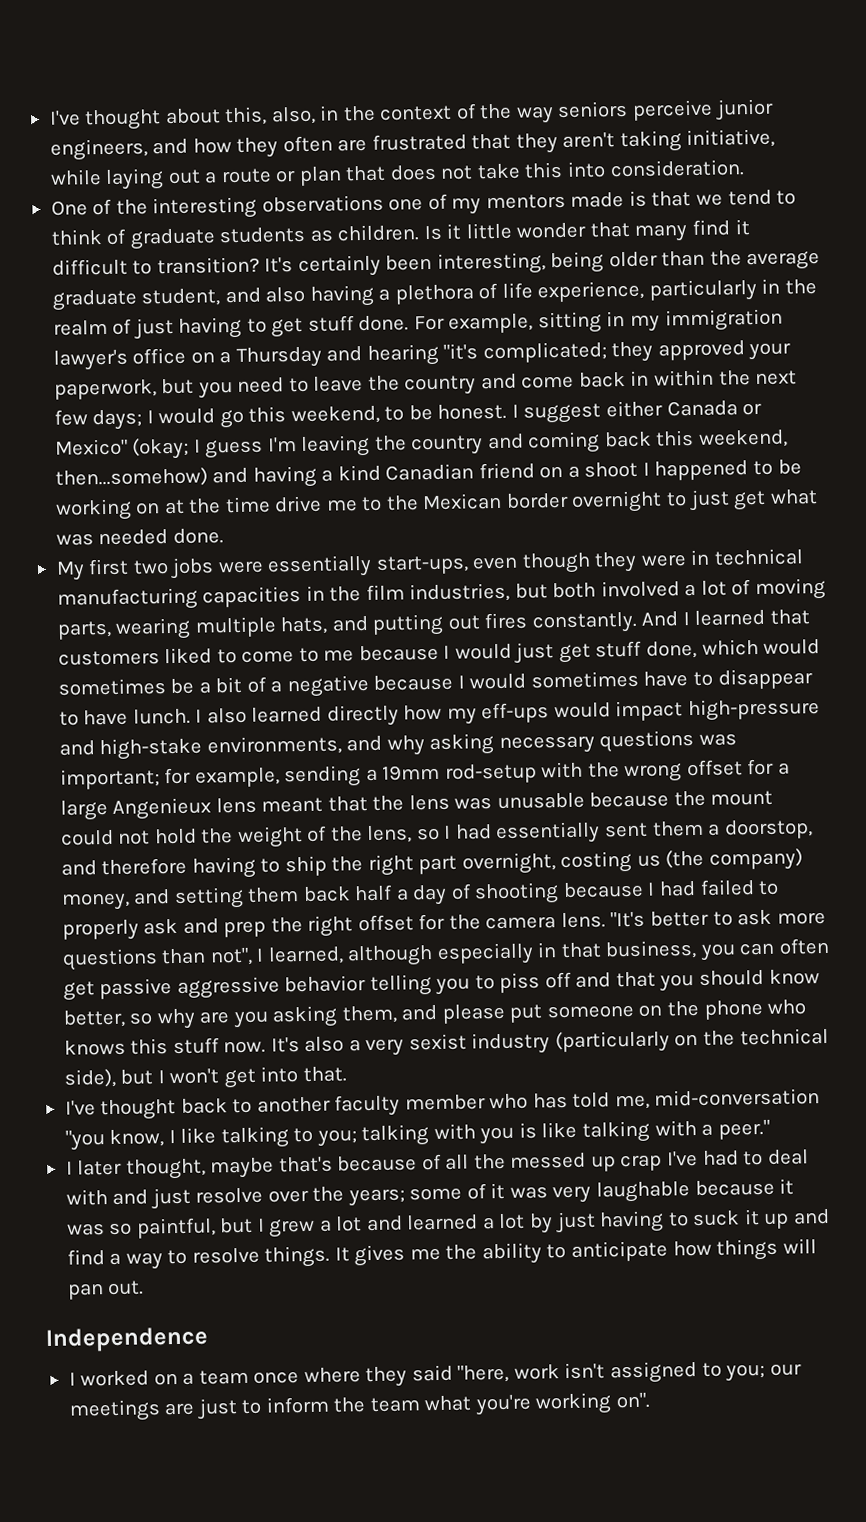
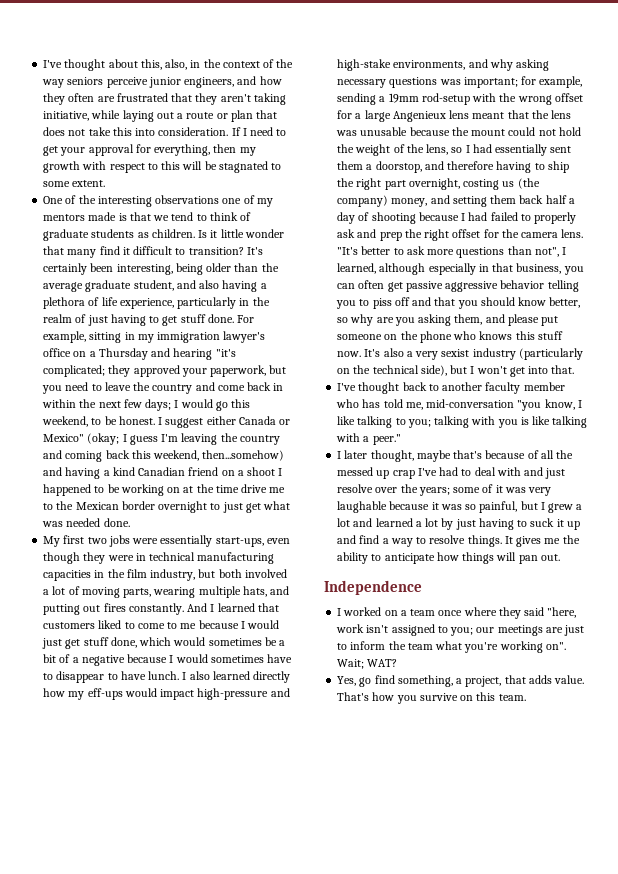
(745, 168) none -> [231,127,287,136] [43,144,256,156] [43,161,282,173] [43,180,106,187] If I need to get your approval for everything, then my growth with respect to this will be stagnated to some extent.
[409,582,511,603] industries, -> [150,569,196,581] industry,
[135,1217,216,1239] paintful, -> [479,501,518,513] painful,
(650, 1400) none -> [337,659,398,669] [337,675,585,687] [337,692,526,704] Wait; WAT? // Yes, go find something, a project, that adds value. That's how you survive on this team.

